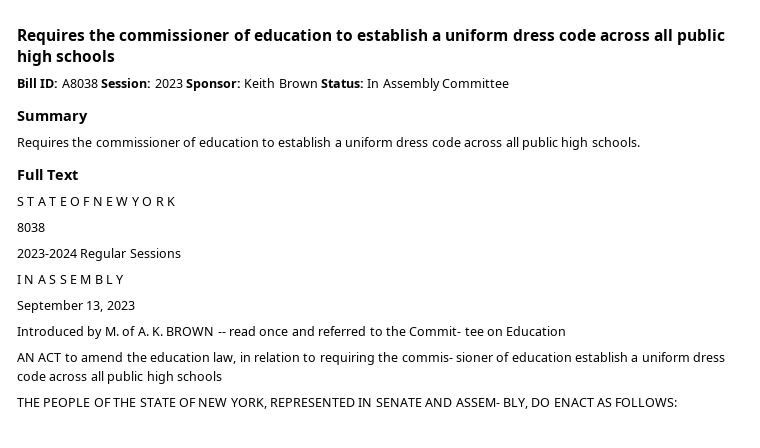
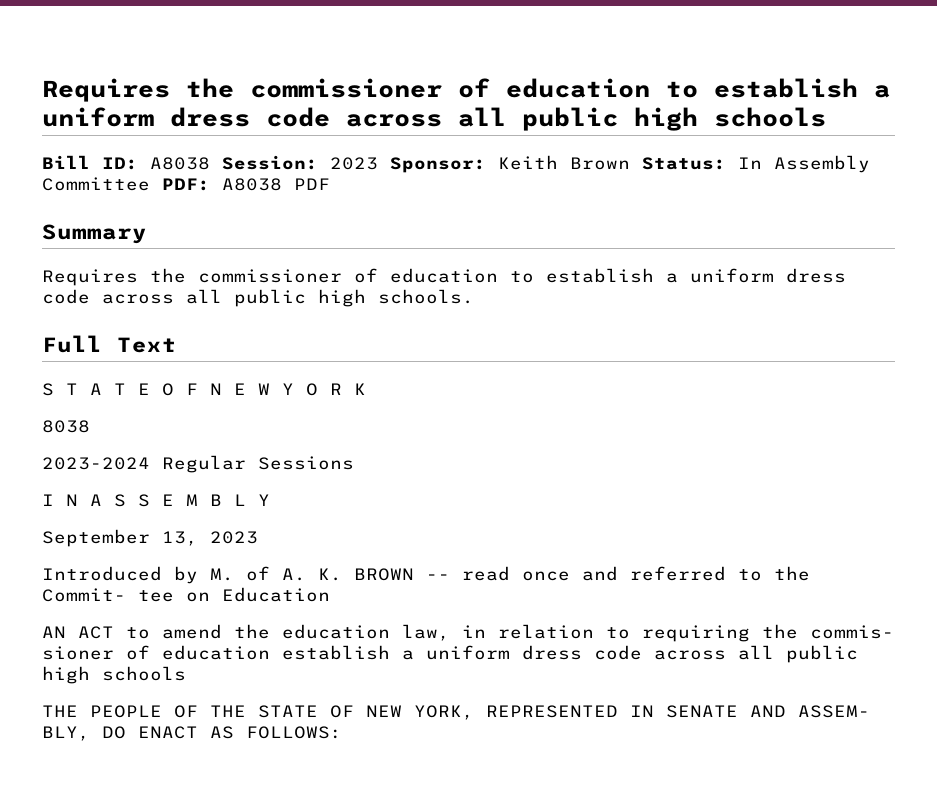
(510, 83) none -> [162,178,330,191] PDF: A8038 PDF

